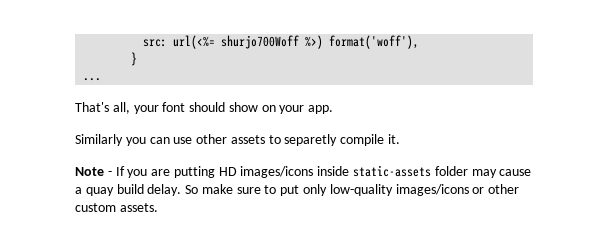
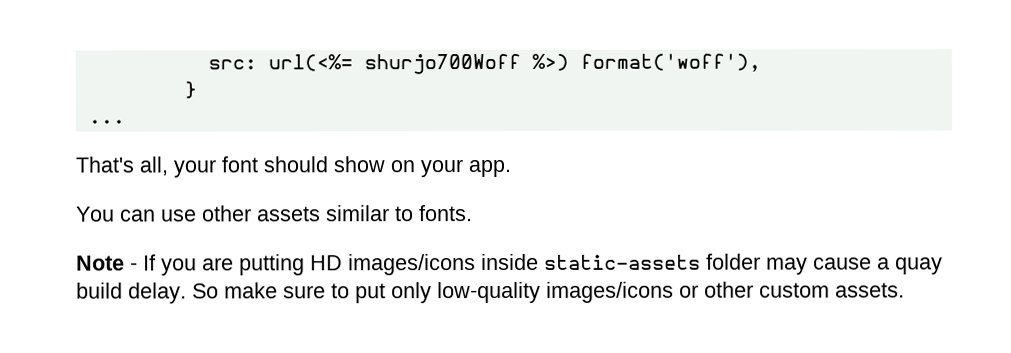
[75,134,146,146] Similarly you -> [76,206,115,222] You
[268,134,401,146] to separetly compile it. -> [326,205,473,222] similar to fonts.

